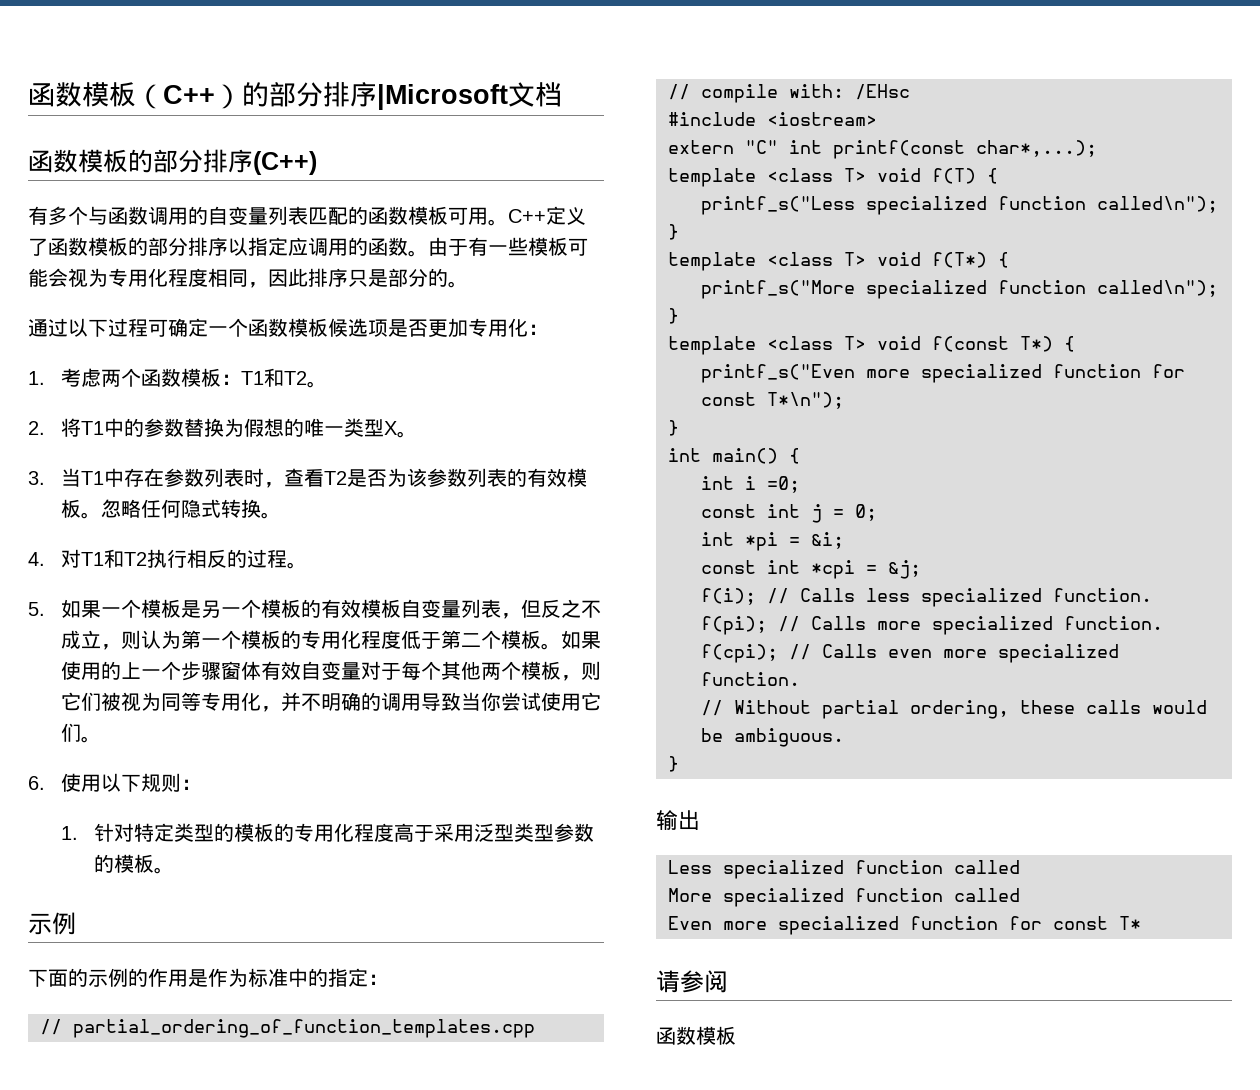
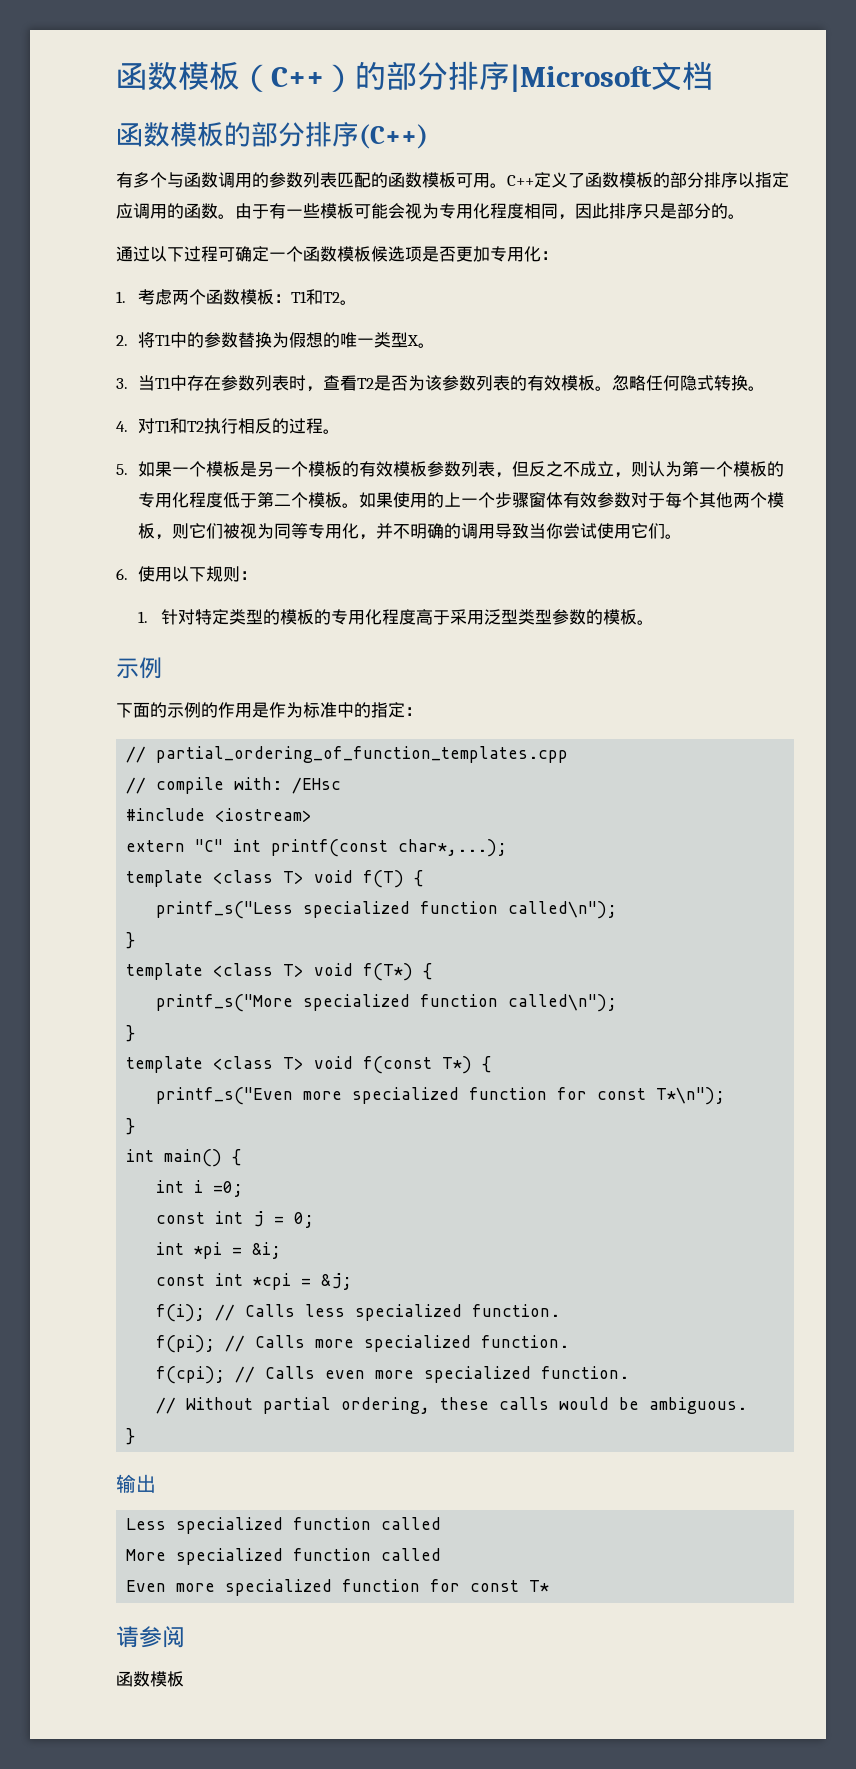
[208,206,268,225] 自变量 -> [269,172,303,188] 参数
[400,599,461,618] 自变量 -> [427,461,462,477] 参数
[300,661,361,680] 自变量 -> [597,492,632,508] 参数

